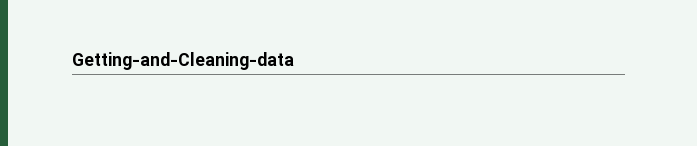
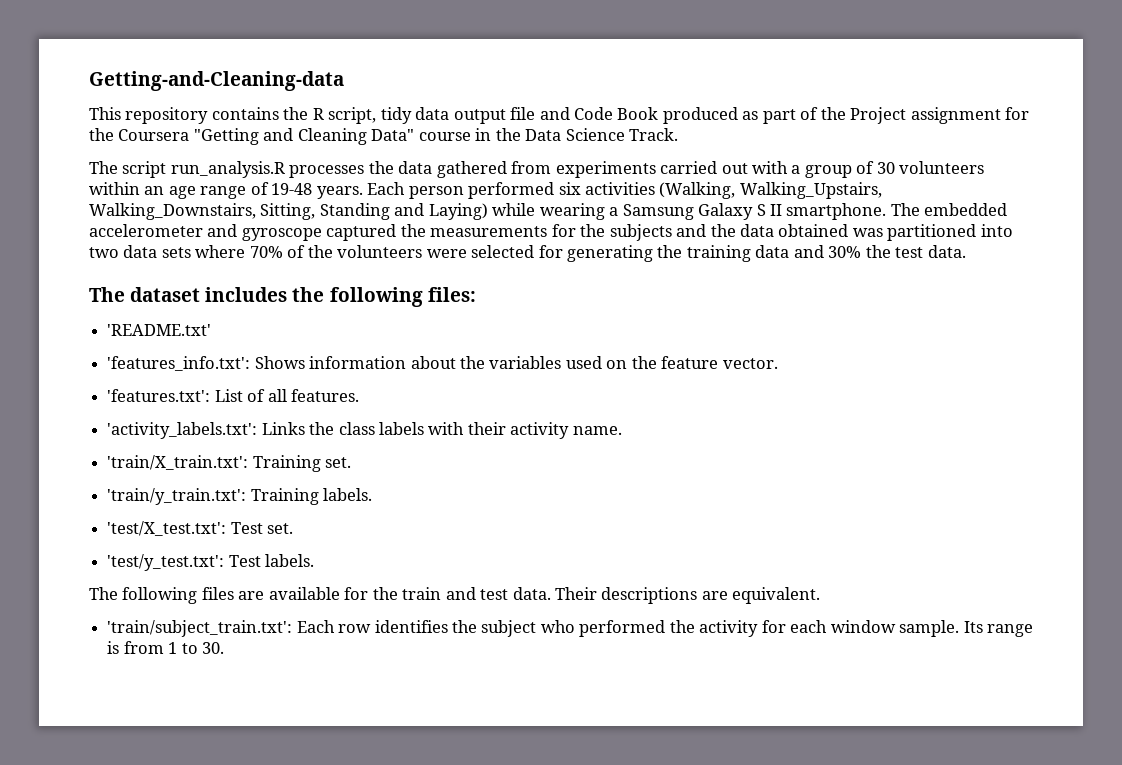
(294, 61) none -> [89,107,1030,124] [89,128,679,145] [89,161,985,178] [89,182,882,199] [89,203,1008,220] [89,224,1013,241] [89,245,966,262] [89,287,476,307] [107,324,212,336] [107,356,778,371] [107,389,359,402] [107,422,622,439] [107,455,352,472] [107,488,373,505] [107,521,294,536] [107,554,315,571] [89,587,821,604] [107,620,1033,637] [107,641,224,654] // This repository contains the R script, tidy data output file and Code Book produced as part of the Project assignment for the Coursera "Getting and Cleaning Data" course in the Data Science Track. // The script run_analysis.R processes the data gathered from experiments carried out with a group of 30 volunteers within an age range of 19-48 years. Each person performed six activities (Walking, Walking_Upstairs, Walking_Downstairs, Sitting, Standing and Laying) while wearing a Samsung Galaxy S II smartphone. The embedded accelerometer and gyroscope captured the measurements for the subjects and the data obtained was partitioned into two data sets where 70% of the volunteers were selected for generating the training data and 30% the test data. // The dataset includes the following files: // 'README.txt' // 'features_info.txt': Shows information about the variables used on the feature vector. // 'features.txt': List of all features. // 'activity_labels.txt': Links the class labels with their activity name. // 'train/X_train.txt': Training set. // 'train/y_train.txt': Training labels. // 'test/X_test.txt': Test set. // 'test/y_test.txt': Test labels. // The following files are available for the train and test data. Their descriptions are equivalent. // 'train/subject_train.txt': Each row identifies the subject who performed the activity for each window sample. Its range is from 1 to 30.

